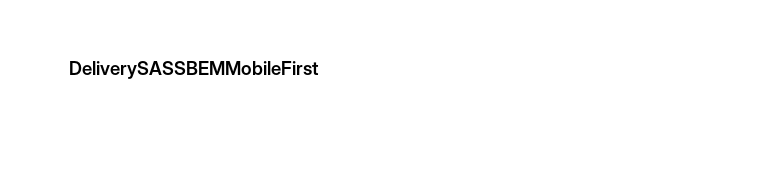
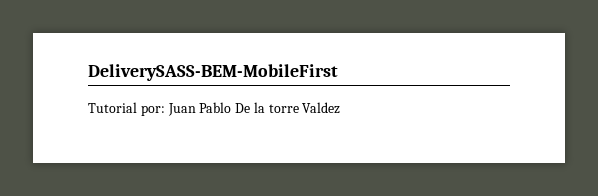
[69,61,319,79] DeliverySASSBEMMobileFirst -> [88,64,338,81] [88,102,341,116] DeliverySASS-BEM-MobileFirst // Tutorial por: Juan Pablo De la torre Valdez

